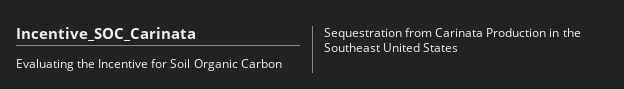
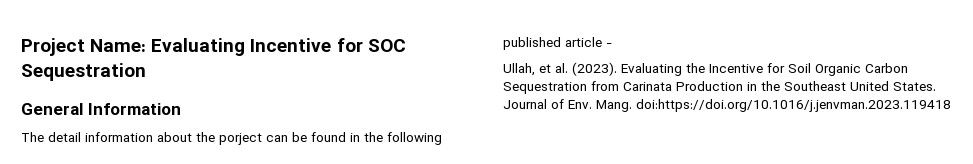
[16,27,196,41] Incentive_SOC_Carinata // -> [21,38,406,56] [21,63,146,81] [21,103,181,115] [21,132,442,145] [503,37,612,50] [503,62,617,76] Project Name: Evaluating Incentive for SOC Sequestration // General Information // The detail information about the porject can be found in the following published article - // Ullah, et al. (2023).
[423,43,459,52] States -> [893,82,936,91] [503,99,951,112] States. Journal of Env. Mang. doi:https://doi.org/10.1016/j.jenvman.2023.119418

